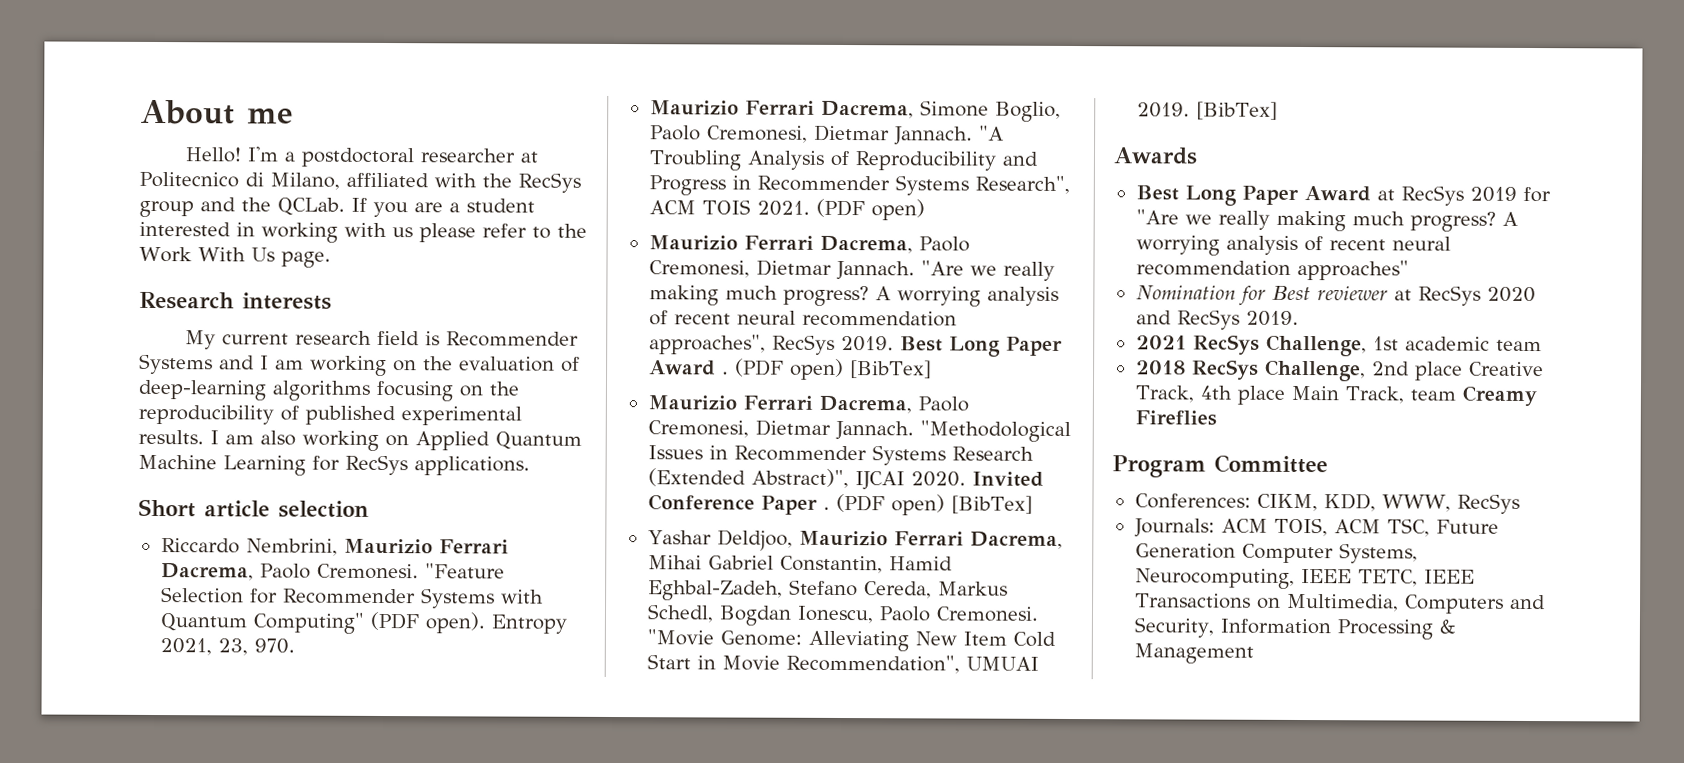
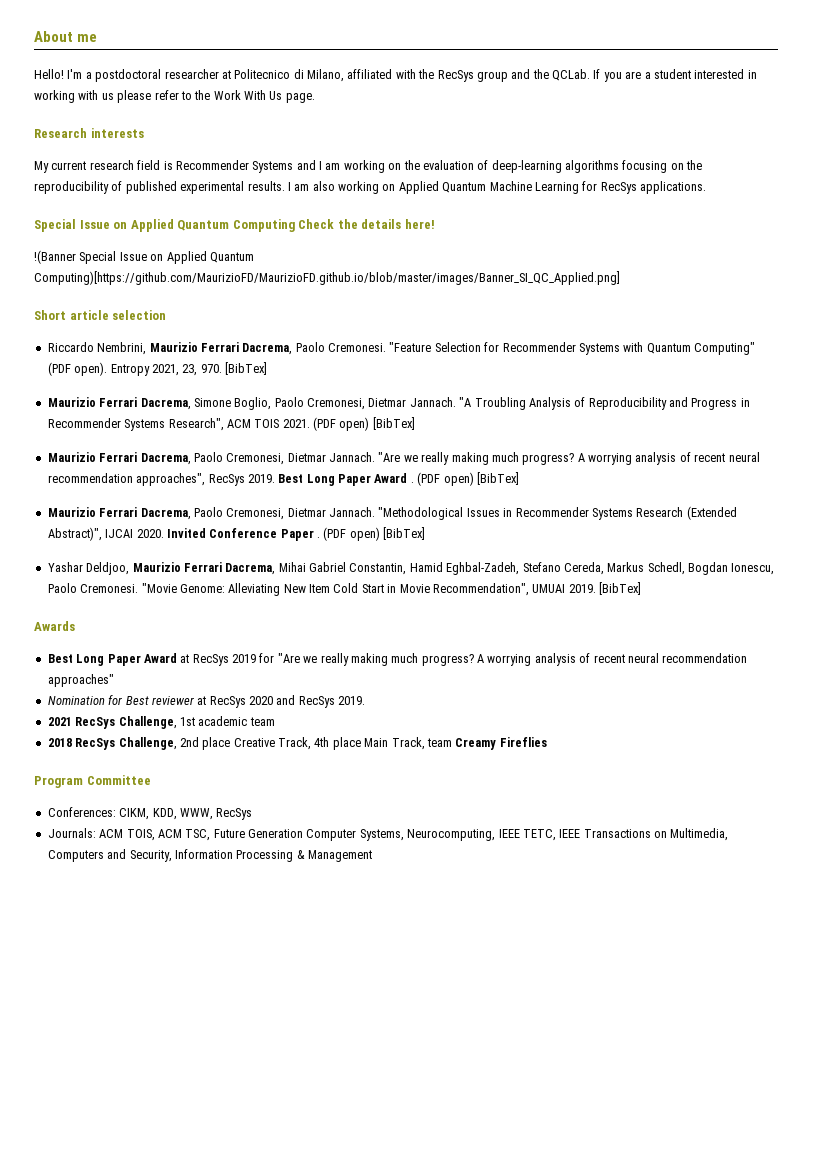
(530, 466) none -> [34,219,435,232] [34,250,254,264] [34,271,620,285] // Special Issue on Applied Quantum Computing Check the details here! // !(Banner Special Issue on Applied Quantum Computing)[https://github.com/MaurizioFD/MaurizioFD.github.io/blob/master/images/Banner_SI_QC_Applied.png]
(295, 646) none -> [225,362,267,375] [BibTex]
(925, 210) none -> [372,417,415,430] [BibTex]

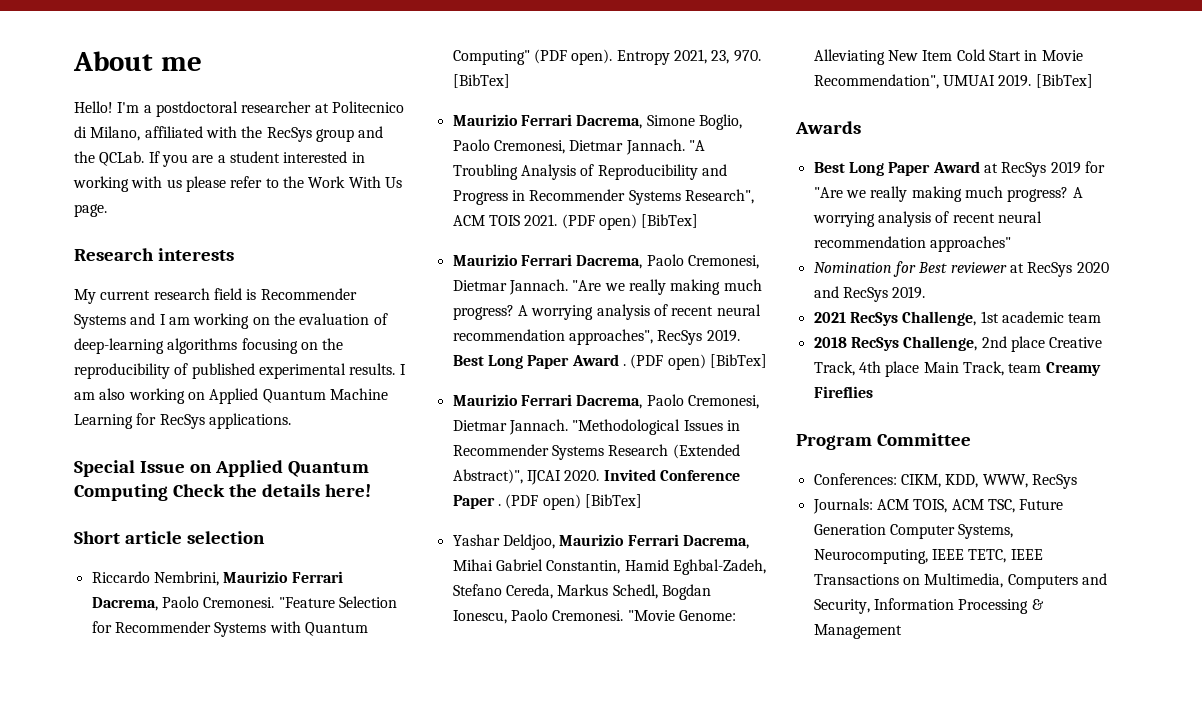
[34,250,254,264] [34,271,620,285] // !(Banner Special Issue on Applied Quantum Computing)[https://github.com/MaurizioFD/MaurizioFD.github.io/blob/master/images/Banner_SI_QC_Applied.png] -> (371, 490) none

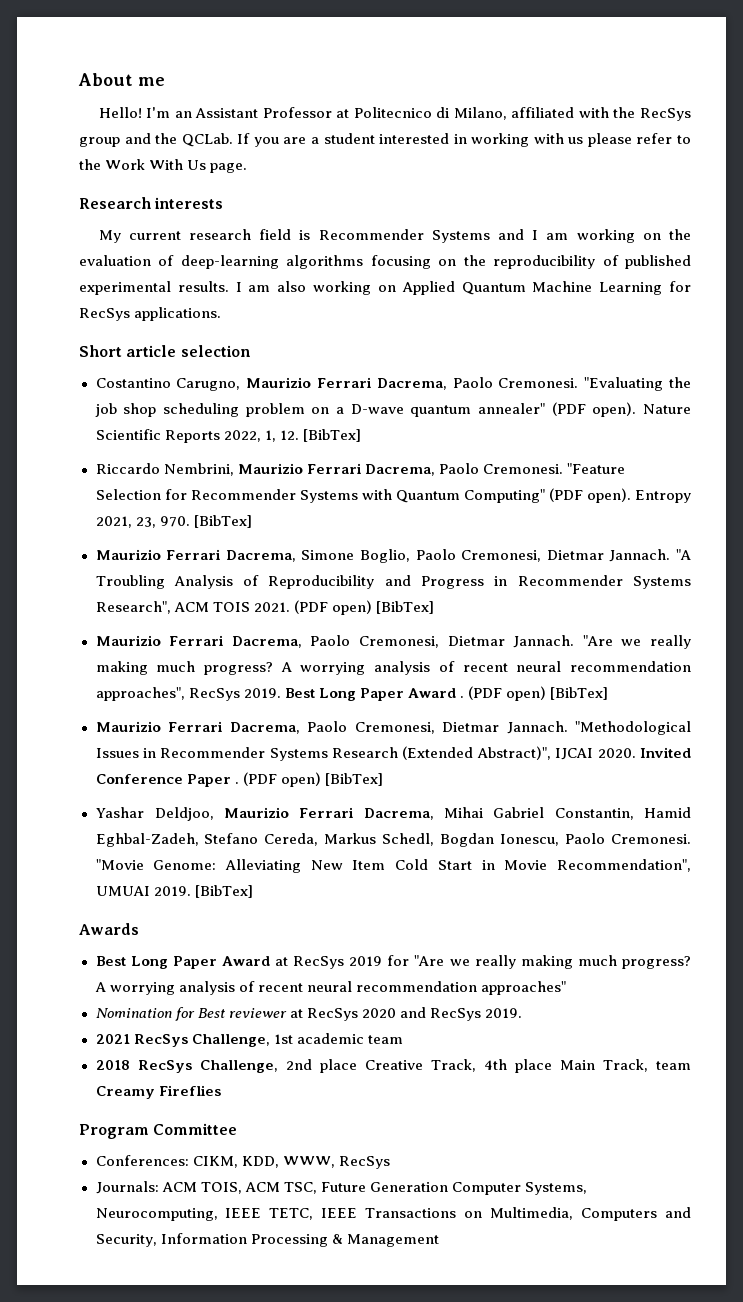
[143,101,312,117] a postdoctoral researcher -> [174,107,332,118] an Assistant Professor
[74,460,369,477] [74,484,371,501] [74,531,265,544] Special Issue on Applied Quantum Computing Check the details here! // Short article selection -> [79,345,251,357] [95,377,691,391] [94,402,691,417] [95,429,361,443] Short article selection // Costantino Carugno, Maurizio Ferrari Dacrema, Paolo Cremonesi. "Evaluating the job shop scheduling problem on a D-wave quantum annealer" (PDF open). Nature Scientific Reports 2022, 1, 12. [BibTex]

